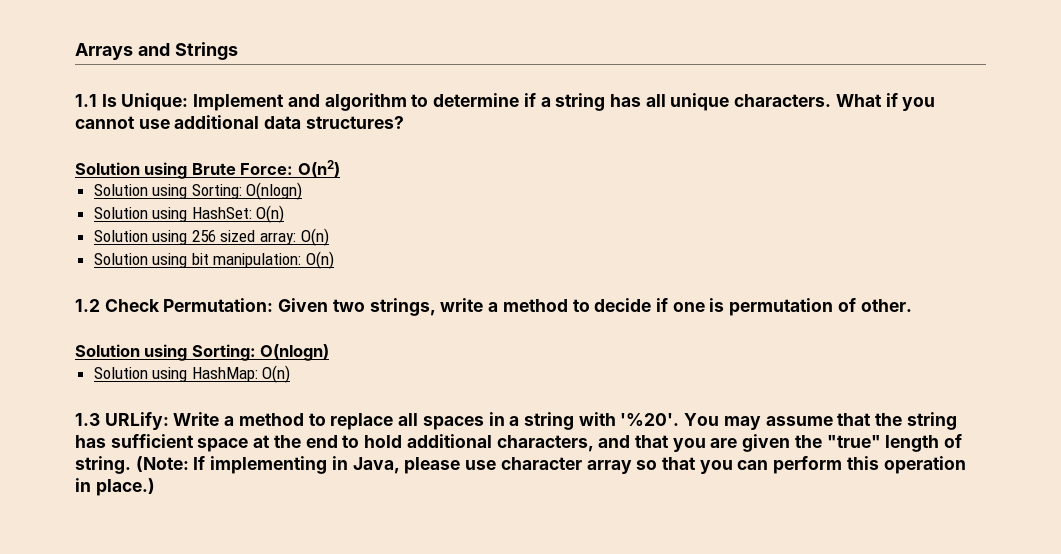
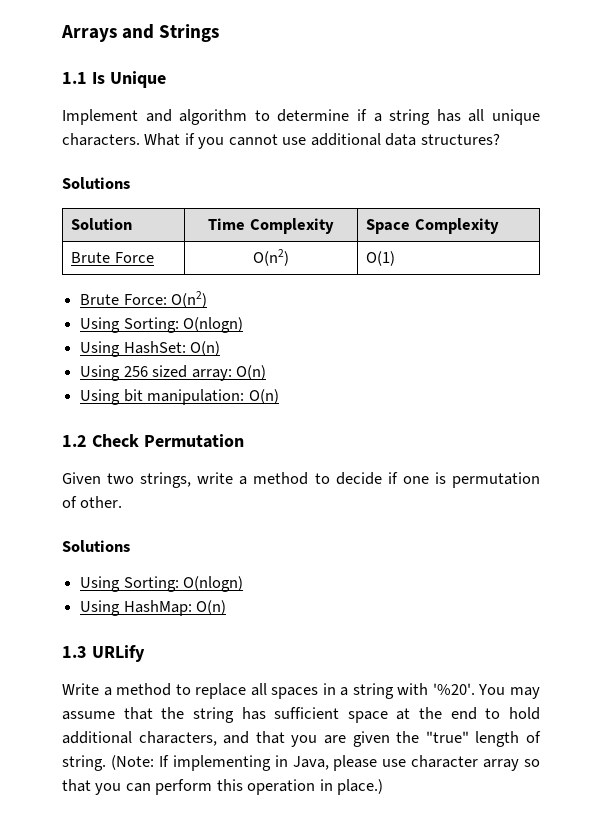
[121,93,189,111] Unique: -> [109,71,166,88] Unique //
[75,162,188,179] Solution using -> [62,177,130,189] [71,218,133,230] [208,218,334,234] [366,218,499,234] [71,252,154,263] [253,249,289,266] [366,251,396,266] Solutions // Solution | Time Complexity | Space Complexity // Brute Force | O(n2) | O(1) //
[93,182,303,200] [93,207,188,222] Solution using Sorting: O(nlogn) // Solution using -> [80,317,244,333] [80,341,121,357] Using Sorting: O(nlogn) // Using
[93,230,188,245] Solution using -> [80,365,121,381] Using
[93,253,188,268] Solution using -> [80,389,121,405] Using
[163,298,274,312] Permutation: -> [143,434,244,448] Permutation //
[75,344,330,361] [93,367,188,382] Solution using Sorting: O(nlogn) // Solution using -> [62,540,130,552] [80,576,244,592] [80,600,121,616] Solutions // Using Sorting: O(nlogn) // Using
[104,412,169,430] URLify: -> [91,645,145,662] URLify //

